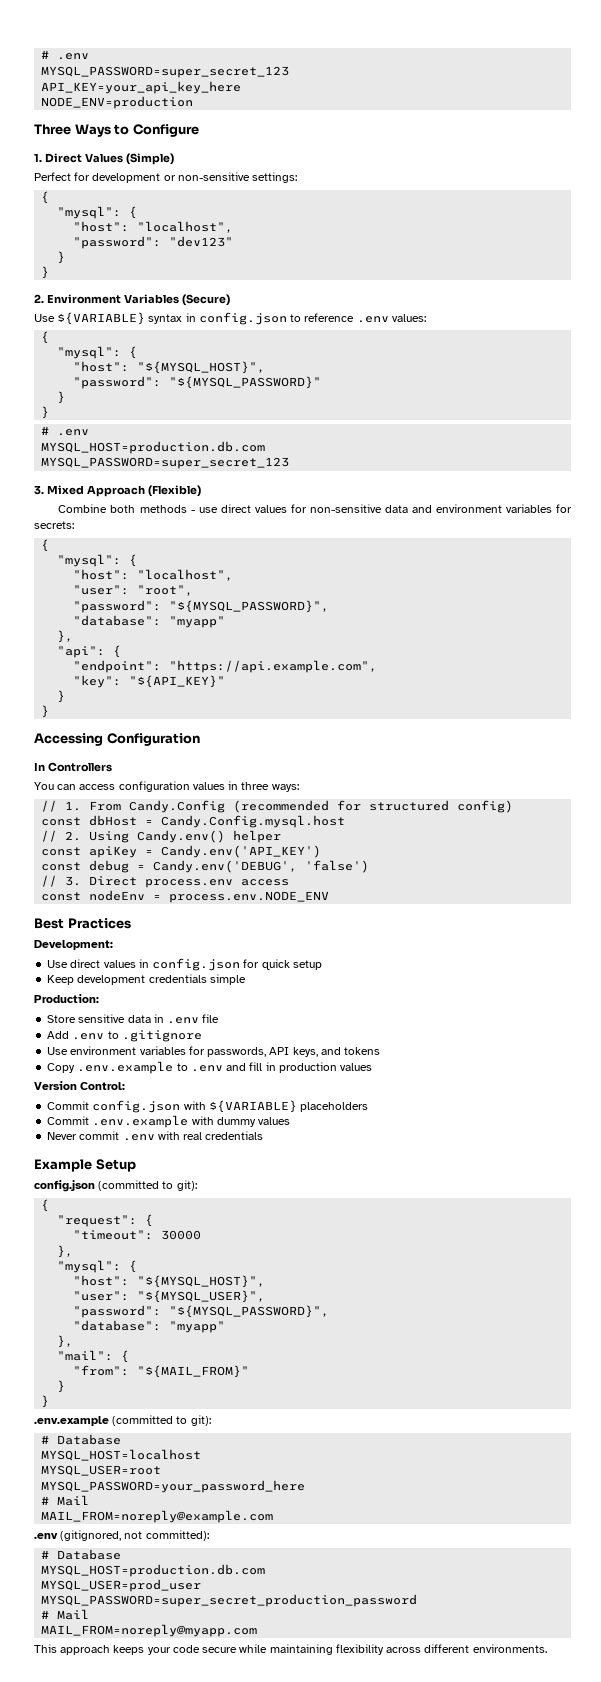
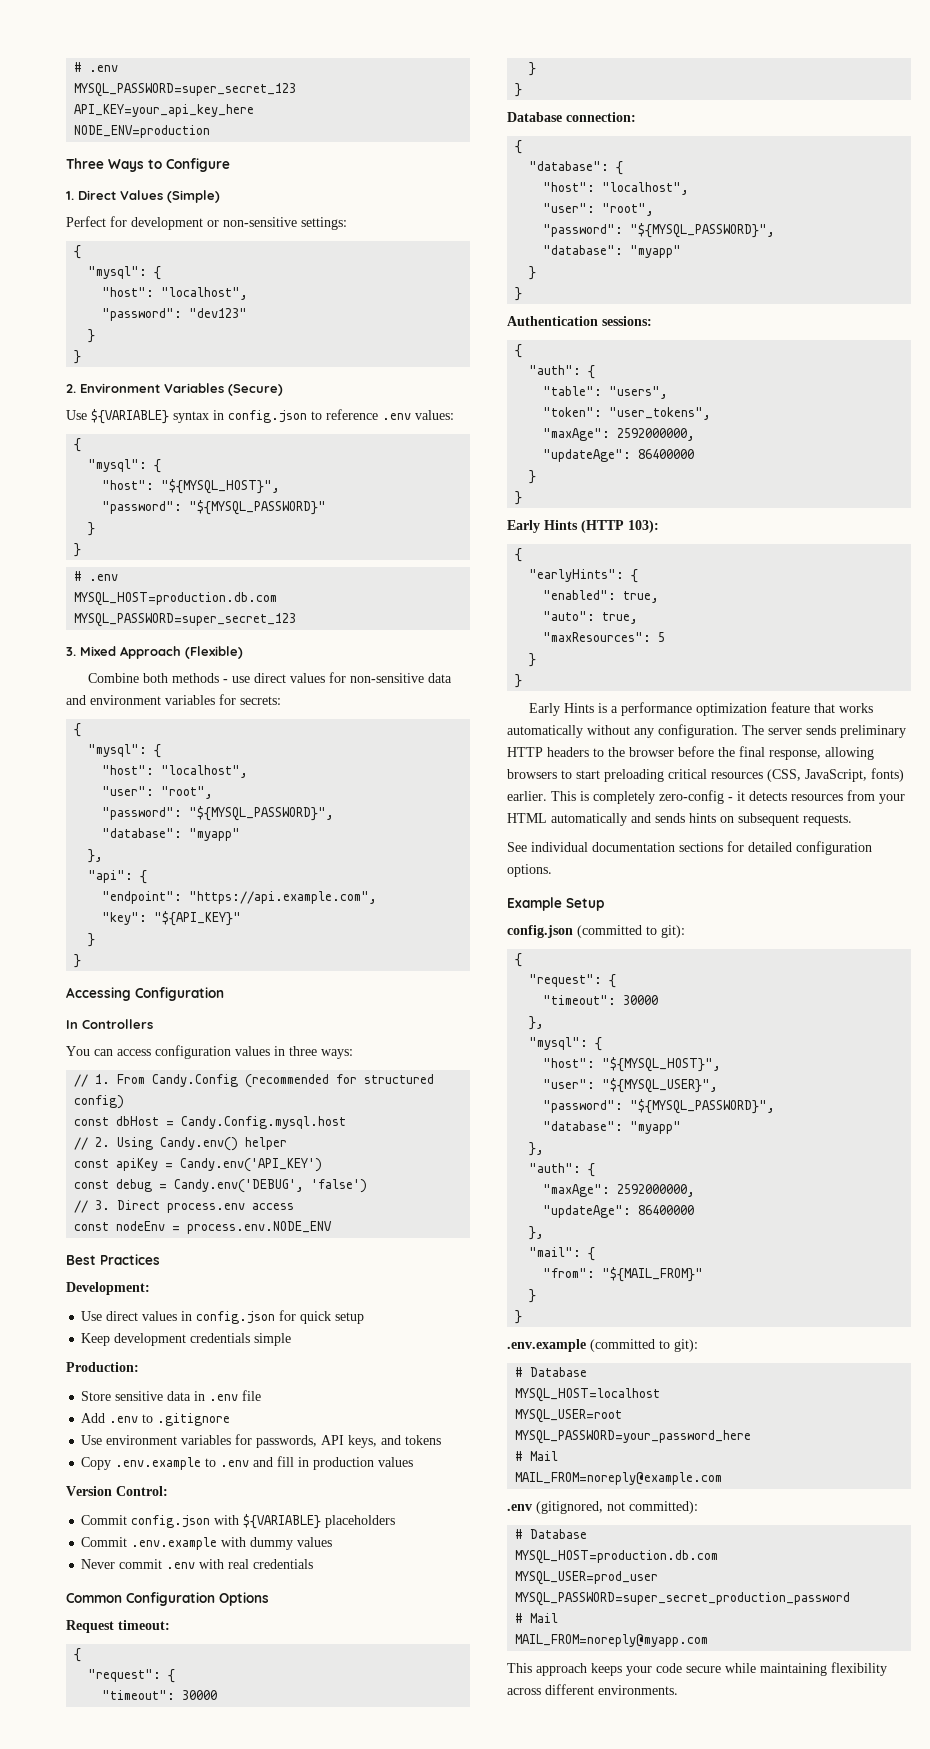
(264, 1135) none -> [66,1592,269,1606] [66,1620,170,1633] [74,1648,82,1662] [88,1669,176,1683] [102,1690,218,1700] [529,62,537,76] [515,83,523,97] [507,112,636,122] [515,140,523,154] [529,161,624,175] [543,182,690,195] [543,203,655,216] [543,223,776,238] [543,245,682,258] [529,266,537,280] [515,287,523,301] [507,316,652,326] [515,344,523,358] [529,365,596,379] [543,386,669,399] [543,407,712,420] [543,428,696,441] [543,449,695,462] [529,470,537,484] [515,491,523,505] [507,520,659,533] [515,548,523,562] [529,569,639,583] [543,590,660,603] [543,611,639,624] [543,632,666,642] [529,653,537,667] [515,674,523,688] [528,702,873,716] [507,724,906,738] [507,746,874,760] [507,768,904,782] [507,790,905,804] [507,813,852,826] [507,841,872,855] [507,864,552,877] // Common Configuration Options // Request timeout: // { // "request": { // "timeout": 30000 // } // } // Database connection: // { // "database": { // "host": "localhost", // "user": "root", // "password": "${MYSQL_PASSWORD}", // "database": "myapp" // } // } // Authentication sessions: // { // "auth": { // "table": "users", // "token": "user_tokens", // "maxAge": 2592000000, // "updateAge": 86400000 // } // } // Early Hints (HTTP 103): // { // "earlyHints": { // "enabled": true, // "auto": true, // "maxResources": 5 // } // } // Early Hints is a performance optimization feature that works automatically without any configuration. The server sends preliminary HTTP headers to the browser before the final response, allowing browsers to start preloading critical resources (CSS, JavaScript, fonts) earlier. This is completely zero-config - it detects resources from your HTML automatically and sends hints on subsequent requests. // See individual documentation sections for detailed configuration options.
(74, 1341) none -> [529,1163,596,1177] [543,1184,696,1197] [543,1205,695,1218] [529,1226,545,1240] // "auth": { // "maxAge": 2592000000, // "updateAge": 86400000 // },

